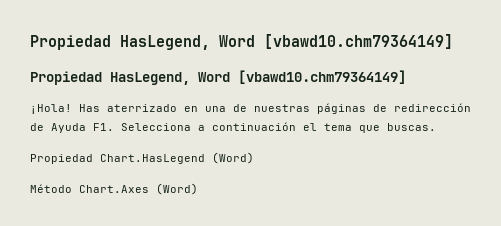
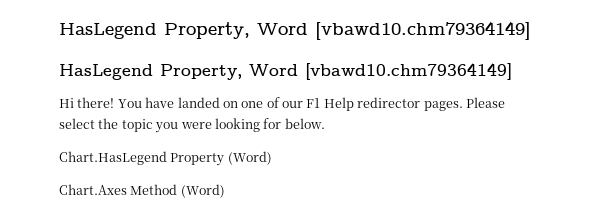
[30,34,453,50] [30,70,406,85] [30,103,471,114] [30,122,436,133] [30,154,205,164] Propiedad HasLegend, Word [vbawd10.chm79364149] // Propiedad HasLegend, Word [vbawd10.chm79364149] // ¡Hola! Has aterrizado en una de nuestras páginas de redirección de Ayuda F1. Selecciona a continuación el tema que buscas. // Propiedad Chart.HasLegend -> [59,21,531,40] [59,63,512,80] [59,97,505,111] [59,118,325,133] [59,151,225,166] HasLegend Property, Word [vbawd10.chm79364149] // HasLegend Property, Word [vbawd10.chm79364149] // Hi there! You have landed on one of our F1 Help redirector pages. Please select the topic you were looking for below. // Chart.HasLegend Property
[30,184,149,193] Método Chart.Axes -> [59,184,178,195] Chart.Axes Method

